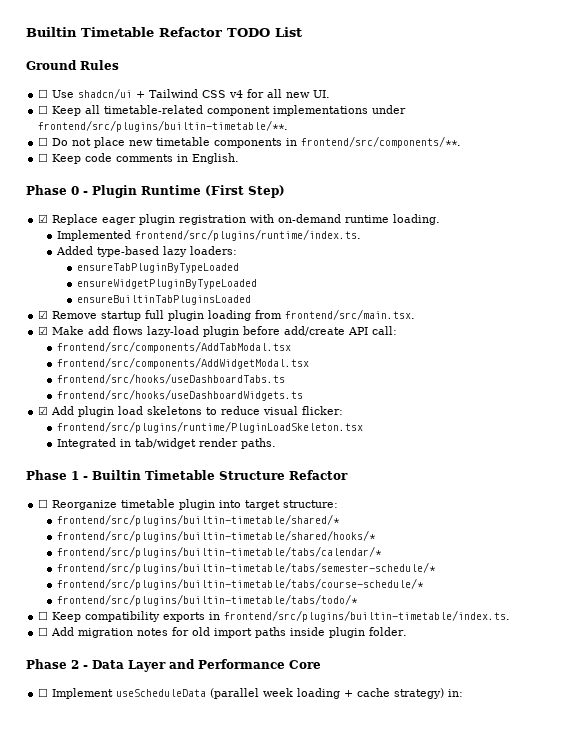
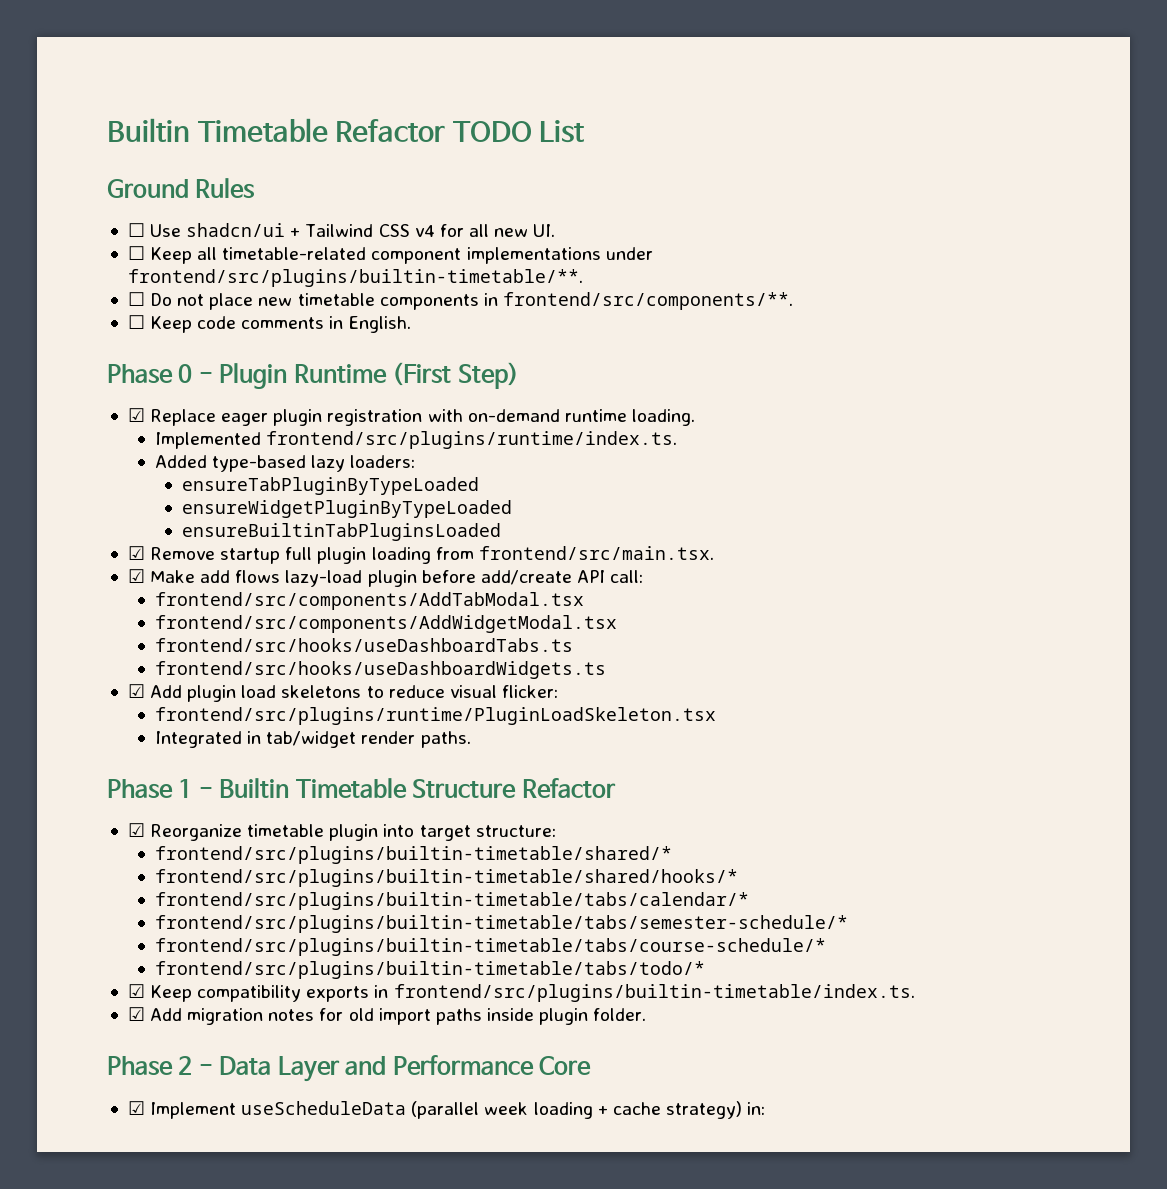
[38,499,49,508] ☐ -> [127,823,145,837] ☑
[38,611,49,620] ☐ -> [127,984,145,998] ☑
[38,627,49,636] ☐ -> [127,1007,145,1021] ☑
[38,688,49,697] ☐ -> [127,1101,145,1115] ☑

